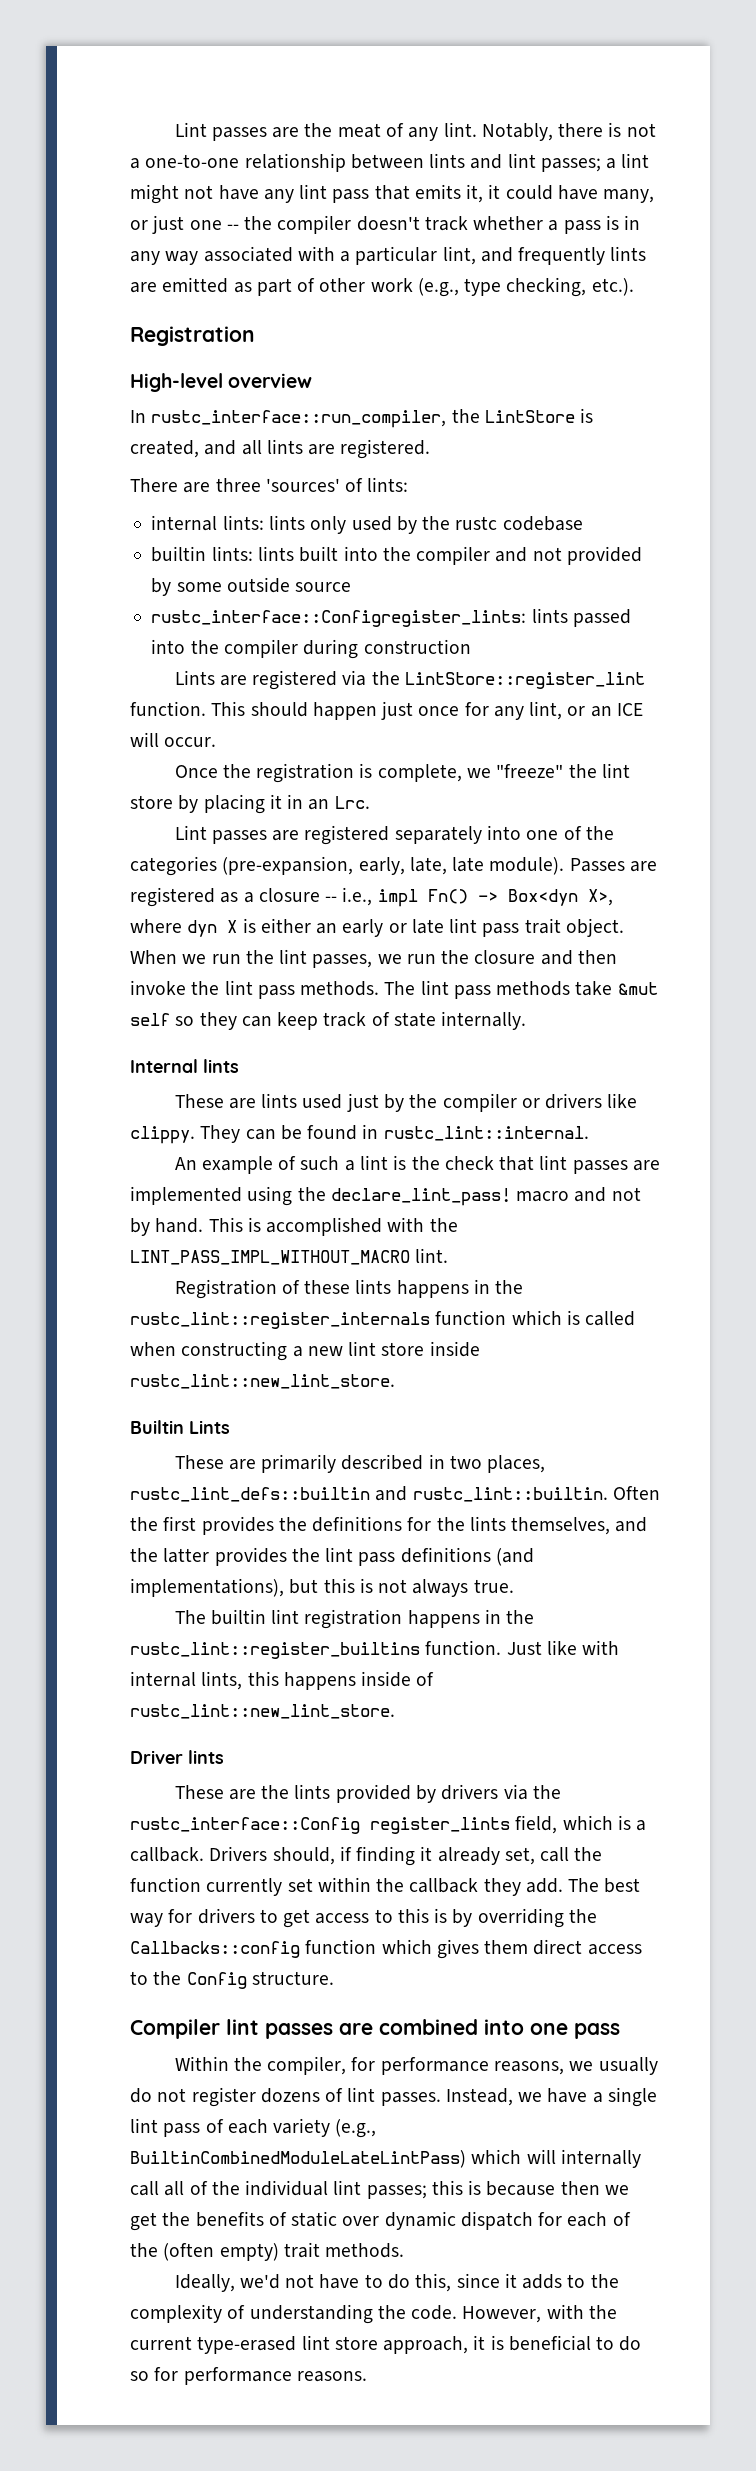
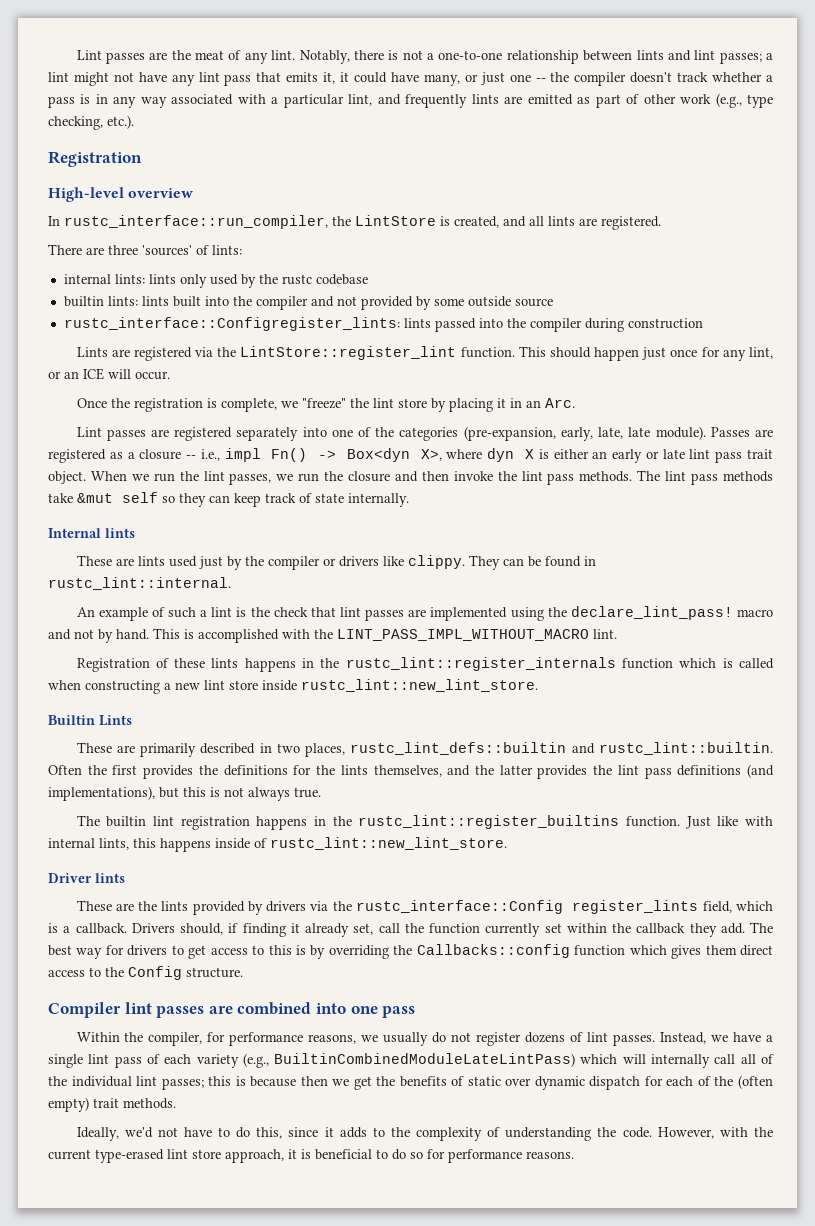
[334,796,370,809] Lrc. -> [544,398,575,408] Arc.

